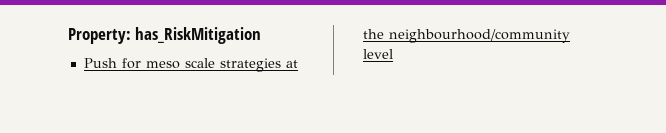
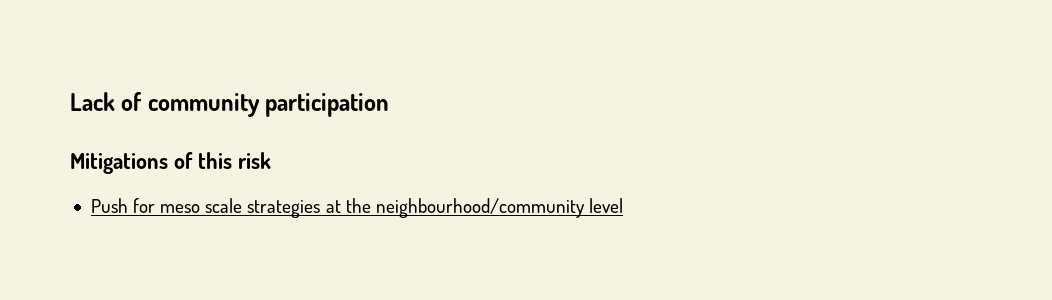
[68,27,262,44] Property: has_RiskMitigation -> [70,92,390,117] [70,152,271,174] Lack of community participation // Mitigations of this risk

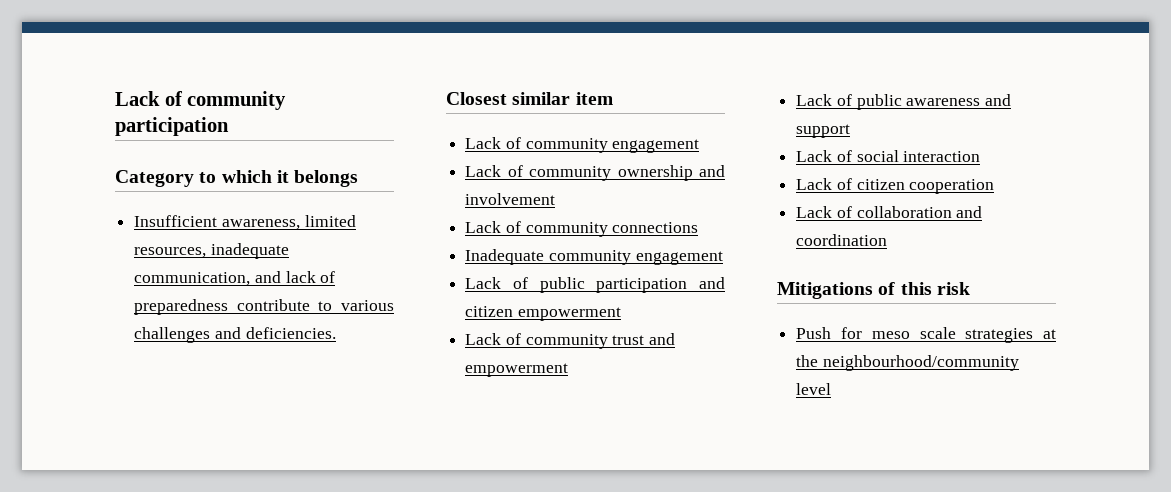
(390, 105) none -> [115,170,359,187] [134,215,356,230] [134,243,289,259] [134,271,336,286] [134,299,394,315] [134,327,336,343] [446,92,613,105] [465,137,700,153] [465,165,725,181] [465,193,556,205] [465,221,699,237] [465,249,723,265] [465,277,725,293] [465,306,621,321] [465,333,676,349] [465,363,569,377] [796,94,1012,110] [796,124,851,138] [796,150,981,162] [796,178,995,194] [796,206,983,218] [796,234,888,246] // Category to which it belongs // Insufficient awareness, limited resources, inadequate communication, and lack of preparedness contribute to various challenges and deficiencies. // Closest similar item // Lack of community engagement // Lack of community ownership and involvement // Lack of community connections // Inadequate community engagement // Lack of public participation and citizen empowerment // Lack of community trust and empowerment // Lack of public awareness and support // Lack of social interaction // Lack of citizen cooperation // Lack of collaboration and coordination

